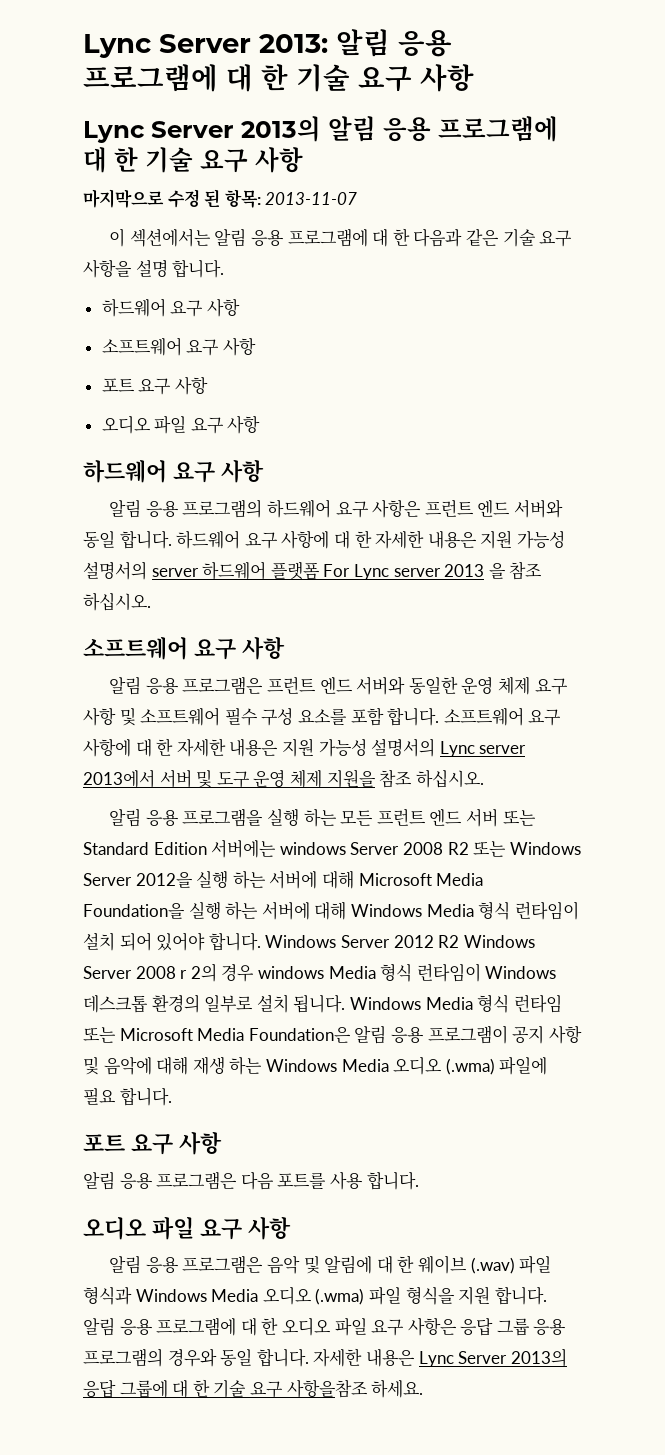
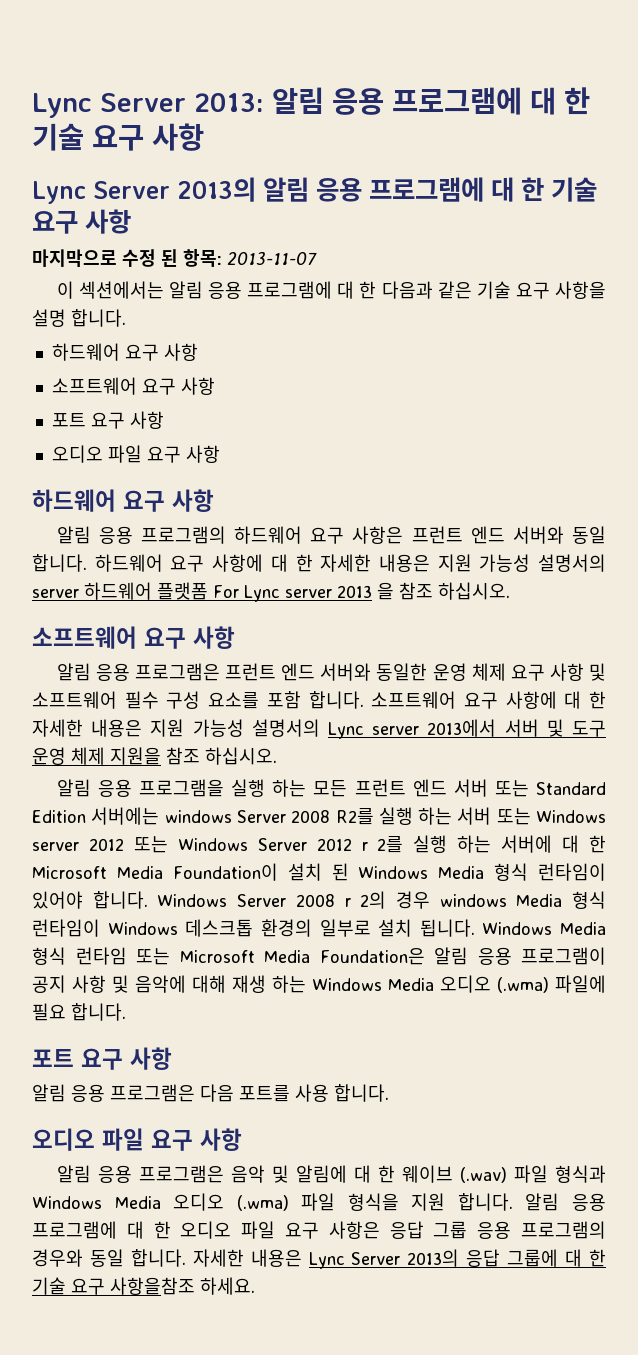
[447,841,581,857] [83,870,484,889] [83,901,347,920] R2 또는 Windows Server 2012을 실행 하는 서버에 대해 Microsoft Media Foundation을 실행 하는 서버에 대해 -> [335,807,606,825] [32,835,606,853] [32,863,349,881] R2를 실행 하는 서버 또는 Windows server 2012 또는 Windows Server 2012 r 2를 실행 하는 서버에 대 한 Microsoft Media Foundation이 설치 된
[83,932,152,951] 설치 되어 -> (606, 872) none
[393,935,535,948] [83,966,132,979] 2012 R2 Windows Server -> (287, 900) none

